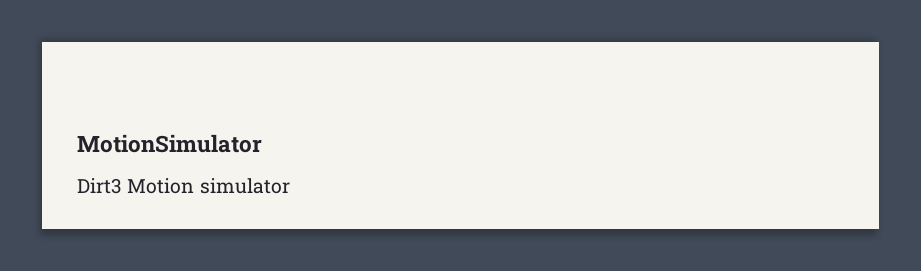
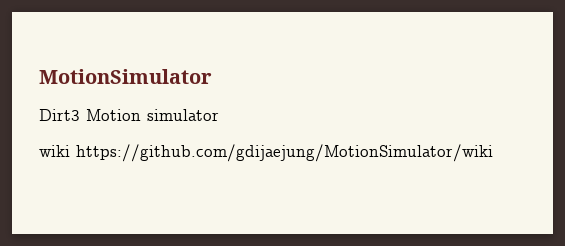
(290, 186) none -> [39,144,493,162] // wiki https://github.com/gdijaejung/MotionSimulator/wiki

